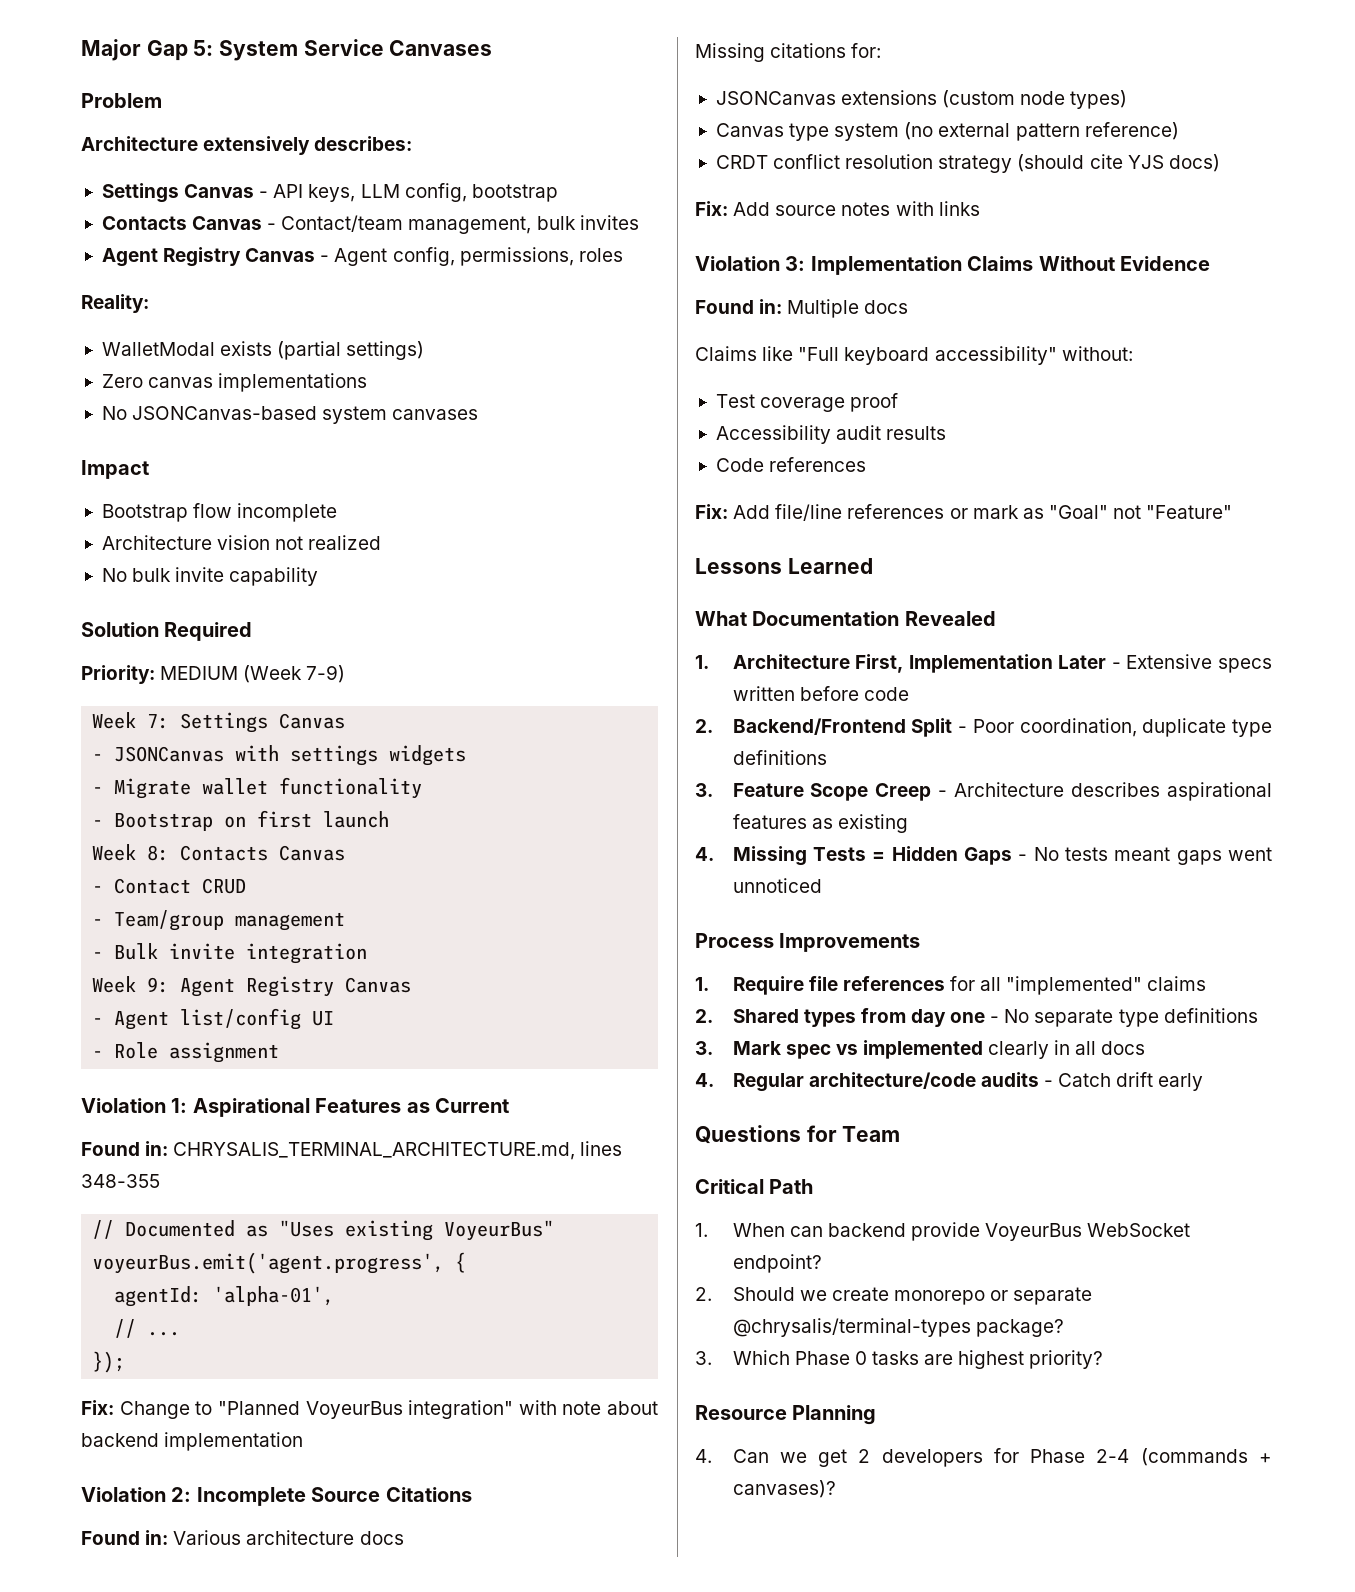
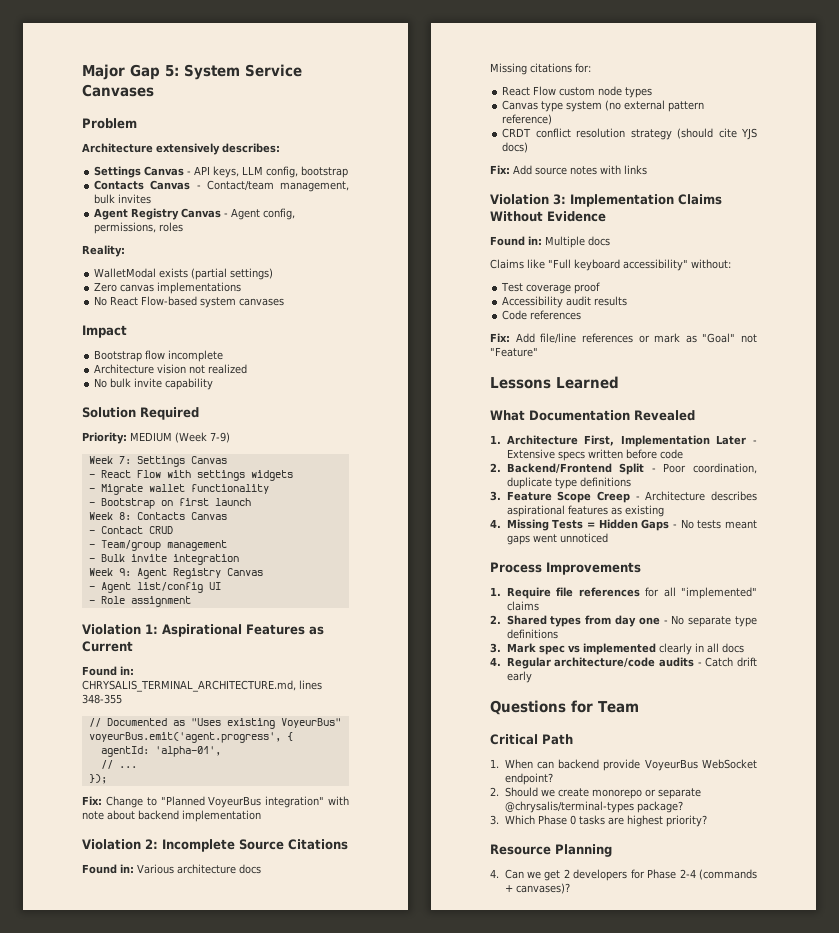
[132,406,318,420] JSONCanvas-based -> [110,296,198,306] React Flow-based
[114,746,225,762] JSONCanvas -> [100,470,161,478] React Flow
[715,90,1128,109] JSONCanvas extensions (custom node types) -> [502,86,653,98] React Flow custom node types

